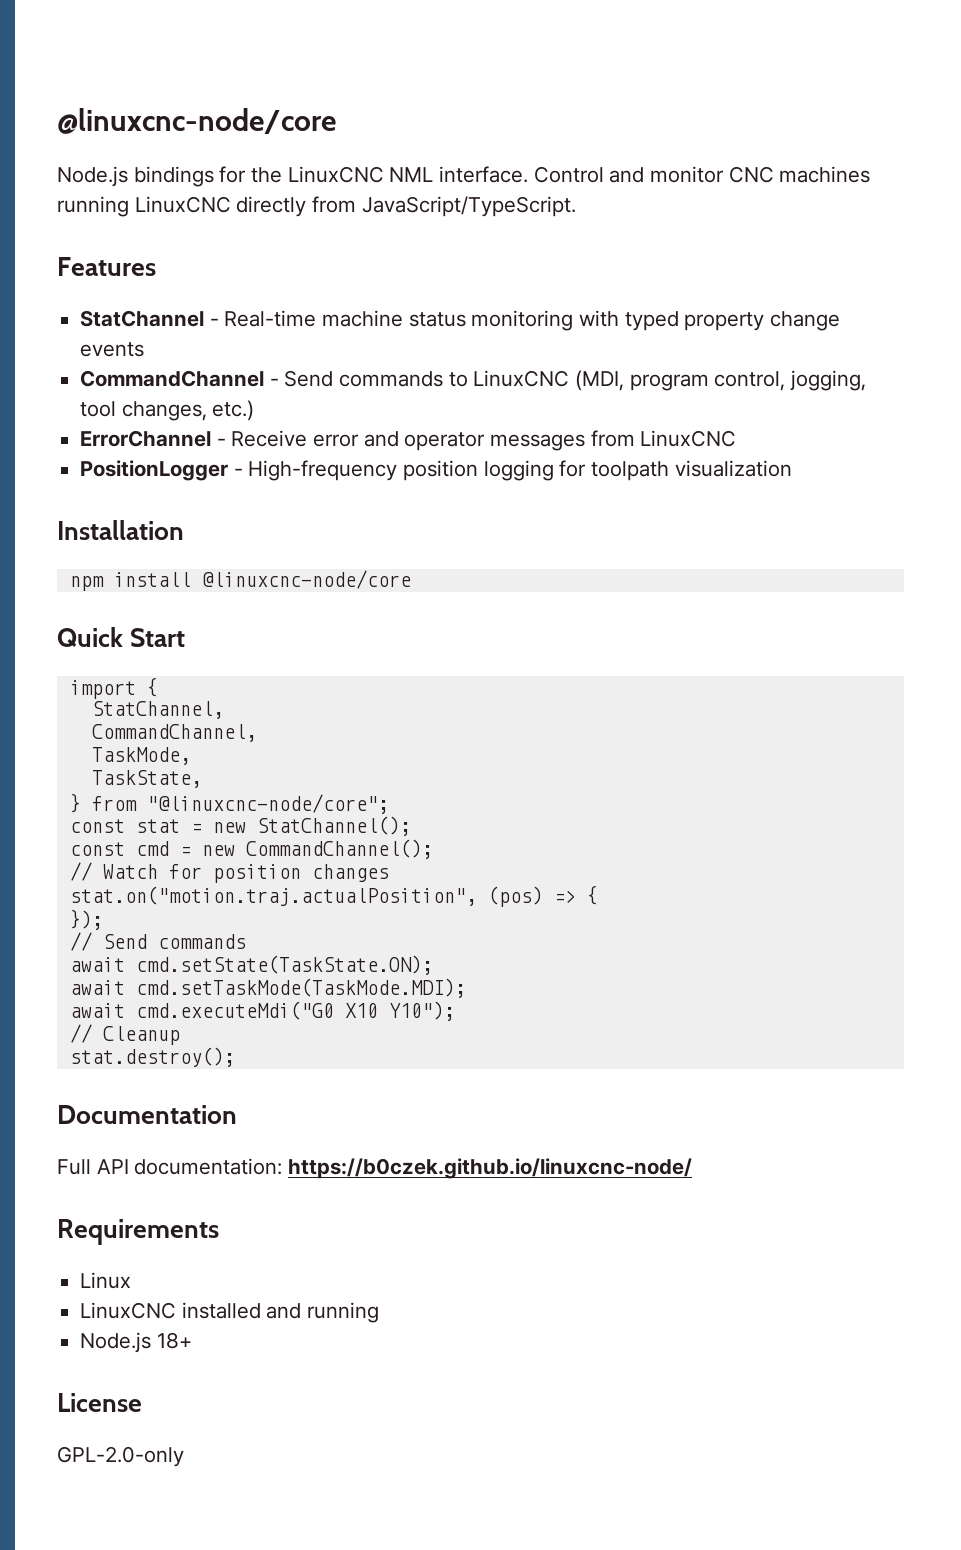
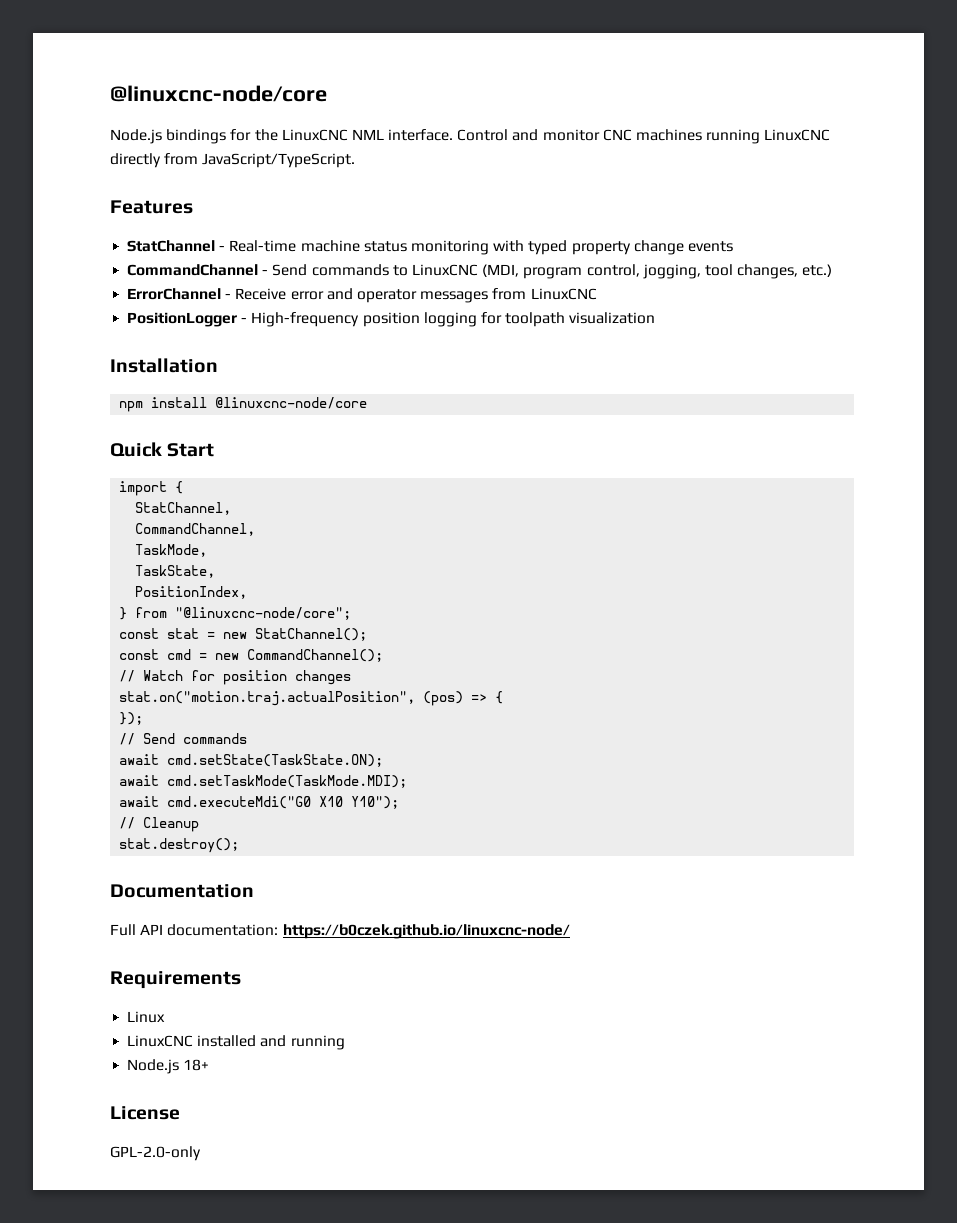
(202, 779) none -> [135,586,248,599] // PositionIndex,

